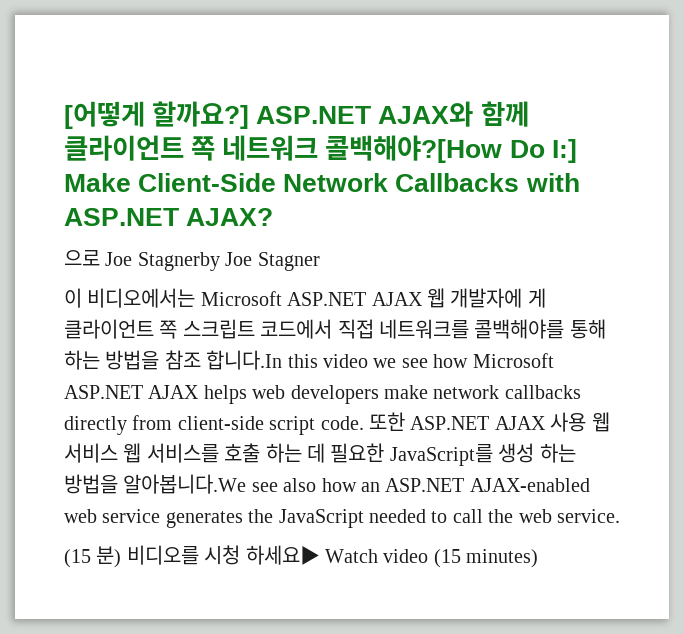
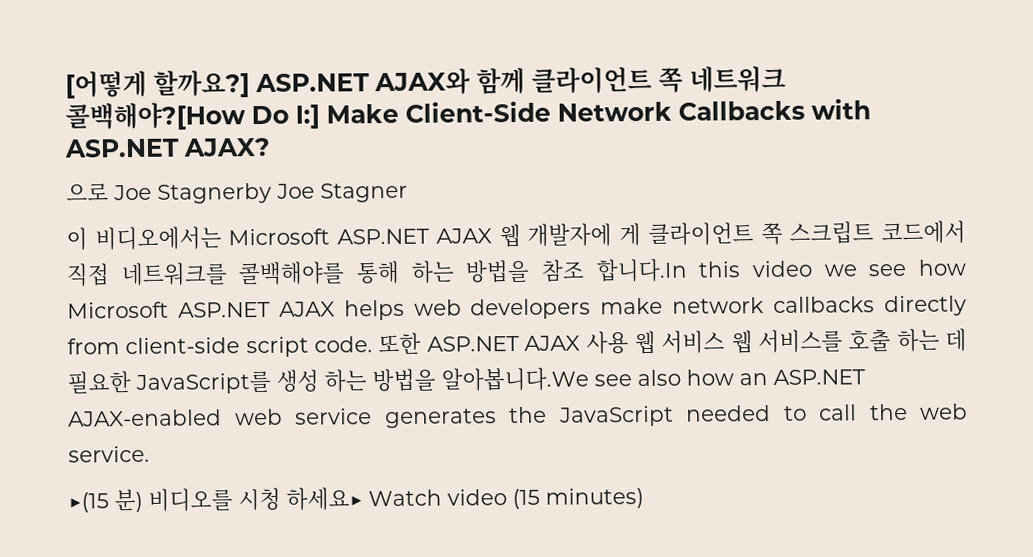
[64,549,91,568] (15 -> [68,492,109,513] ▶(15

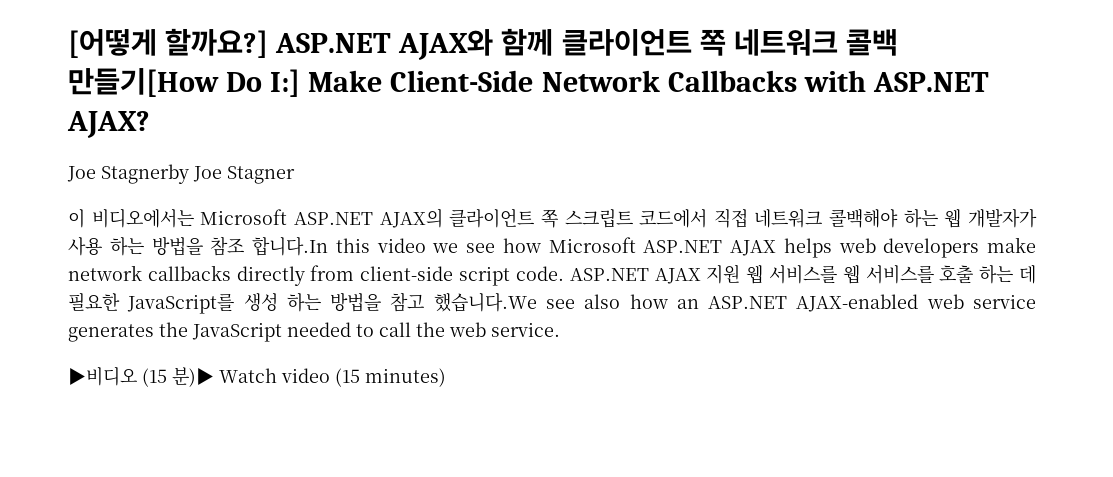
[65,102,246,131] 콜백해야?[How -> [845,29,898,56] [68,68,219,97] 콜백 만들기[How
[66,183,109,201] 으로 -> (150, 124) none
[435,223,642,248] AJAX 웹 개발자에 게 -> [379,208,443,228] AJAX의
[120,260,401,287] 네트워크를 콜백해야를 통해 -> [754,208,1037,228] [68,237,102,256] 네트워크 콜백해야 하는 웹 개발자가 사용
[378,330,726,356] 또한 ASP.NET AJAX 사용 웹 서비스 -> [569,264,837,284] ASP.NET AJAX 지원 웹 서비스를
[441,367,589,392] 알아봅니다.We -> [390,292,537,312] 참고 했습니다.We
[68,487,363,513] ▶(15 분) 비디오를 시청 하세요▶ -> [68,366,214,387] ▶비디오 (15 분)▶

